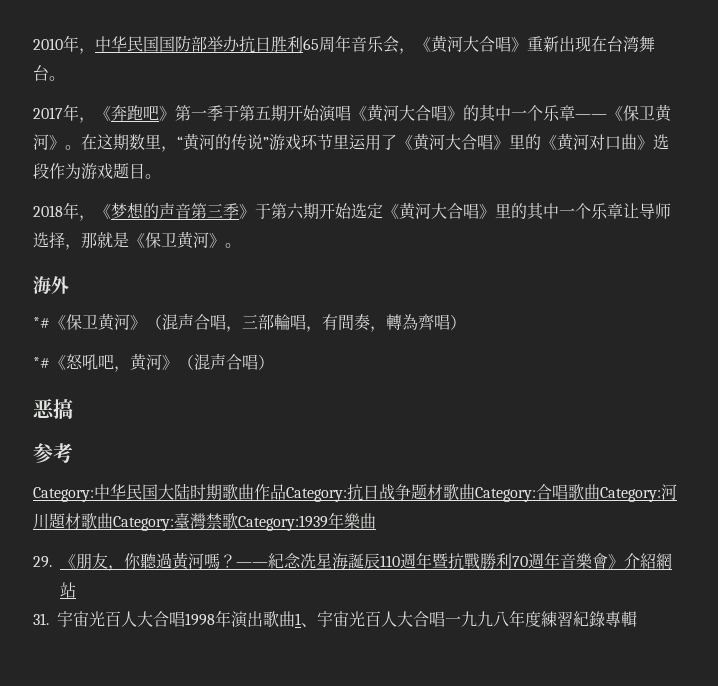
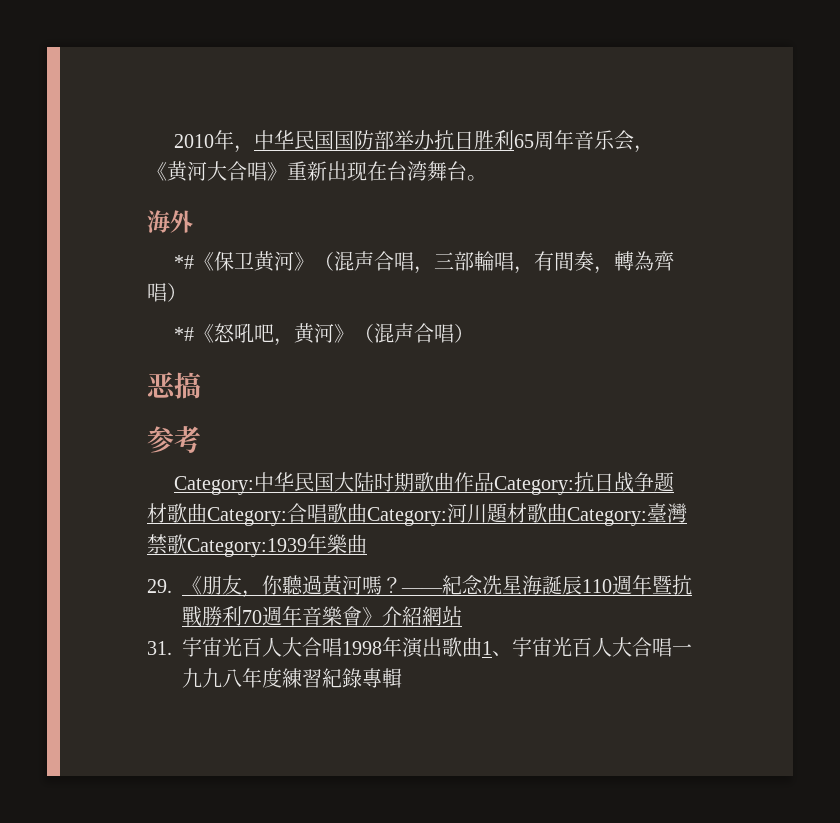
[33,104,672,123] [33,133,669,152] [33,163,161,180] [33,202,671,221] [33,231,241,250] // 2017年，《奔跑吧》第一季于第五期开始演唱《黄河大合唱》的其中一个乐章——《保卫黄河》。在这期数里，“黄河的传说”游戏环节里运用了《黄河大合唱》里的《黄河对口曲》选段作为游戏题目。 // 2018年，《梦想的声音第三季》于第六期开始选定《黄河大合唱》里的其中一个乐章让导师选择，那就是《保卫黄河》。 -> (487, 178) none

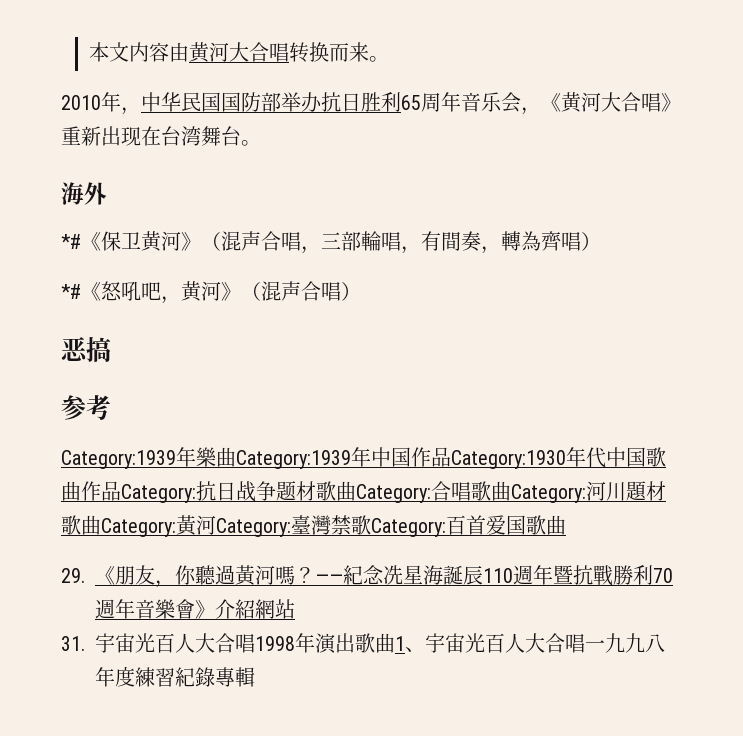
(174, 141) none -> [88,42,389,63] 本文内容由黄河大合唱转换而来。 //
[174,472,415,495] Category:中华民国大陆时期 -> [61,447,646,469] Category:1939年樂曲Category:1939年中国作品Category:1930年代中国
[647,503,688,523] [147,534,348,557] 臺灣禁歌Category:1939年樂 -> [176,515,546,537] 黃河Category:臺灣禁歌Category:百首爱国歌

